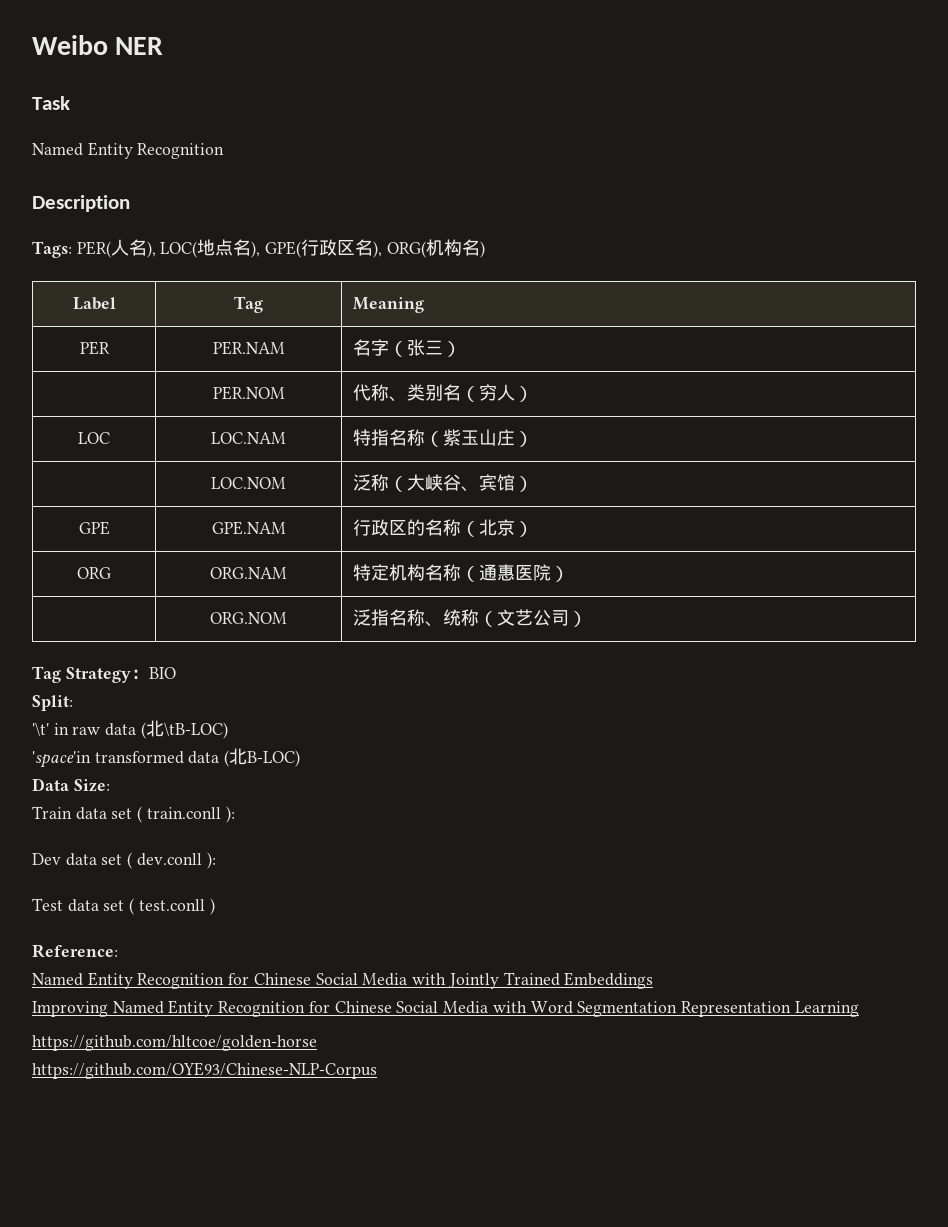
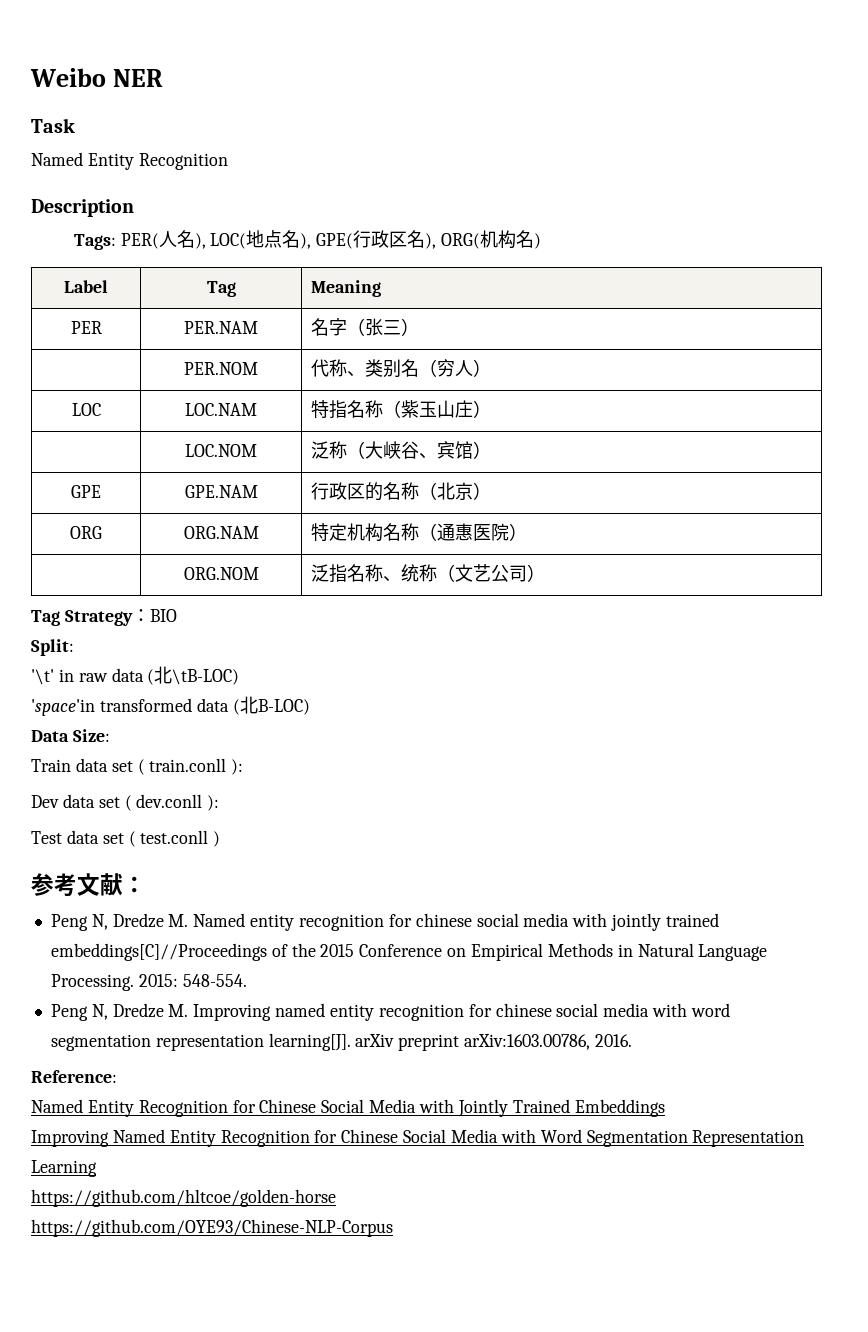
(215, 906) none -> [31,873,146,897] [50,913,719,931] [50,943,768,961] [50,974,247,991] [50,1003,730,1021] [50,1033,632,1051] // 参考文献： // Peng N, Dredze M. Named entity recognition for chinese social media with jointly trained embeddings[C]//Proceedings of the 2015 Conference on Empirical Methods in Natural Language Processing. 2015: 548-554. // Peng N, Dredze M. Improving named entity recognition for chinese social media with word segmentation representation learning[J]. arXiv preprint arXiv:1603.00786, 2016.

